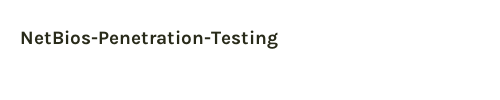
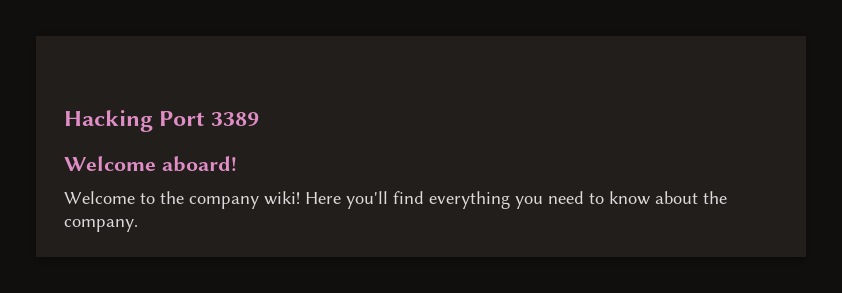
[20,30,278,49] NetBios-Penetration-Testing -> [64,110,259,132] [64,156,237,172] [64,191,727,209] [64,219,138,232] Hacking Port 3389 // Welcome aboard! // Welcome to the company wiki! Here you'll find everything you need to know about the company.

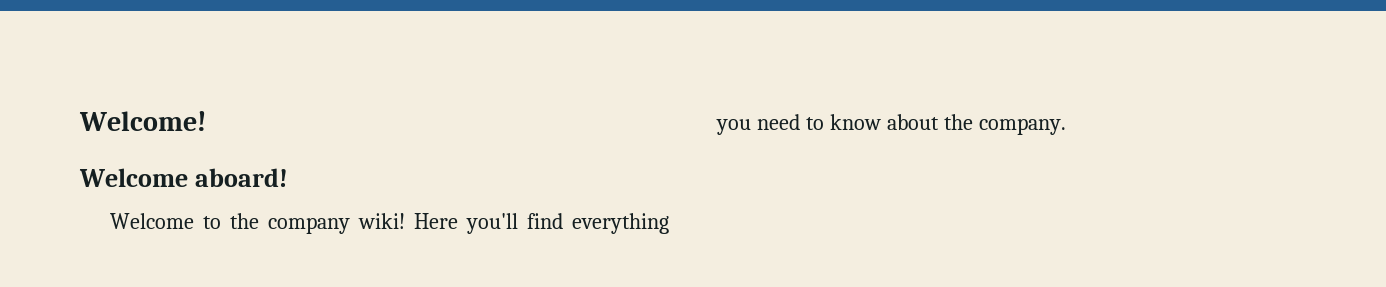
[64,110,259,132] Hacking Port 3389 -> [79,111,206,131] Welcome!

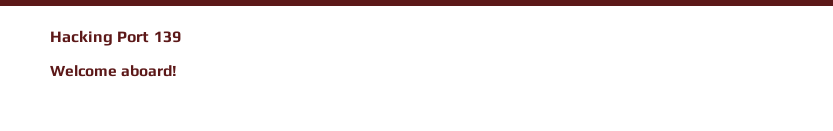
[79,111,206,131] Welcome! -> [50,30,181,46] Hacking Port 139
[109,213,670,234] [716,114,1066,135] // Welcome to the company wiki! Here you'll find everything you need to know about the company. -> (178, 71) none

